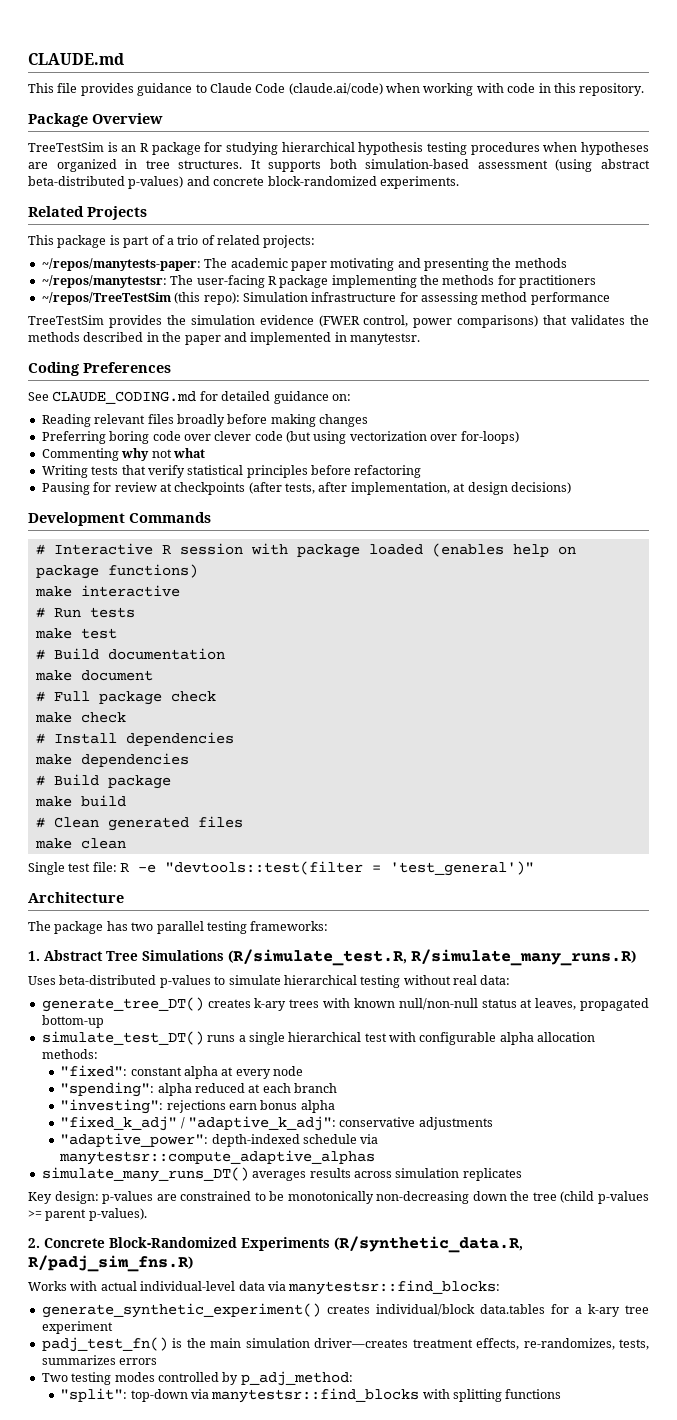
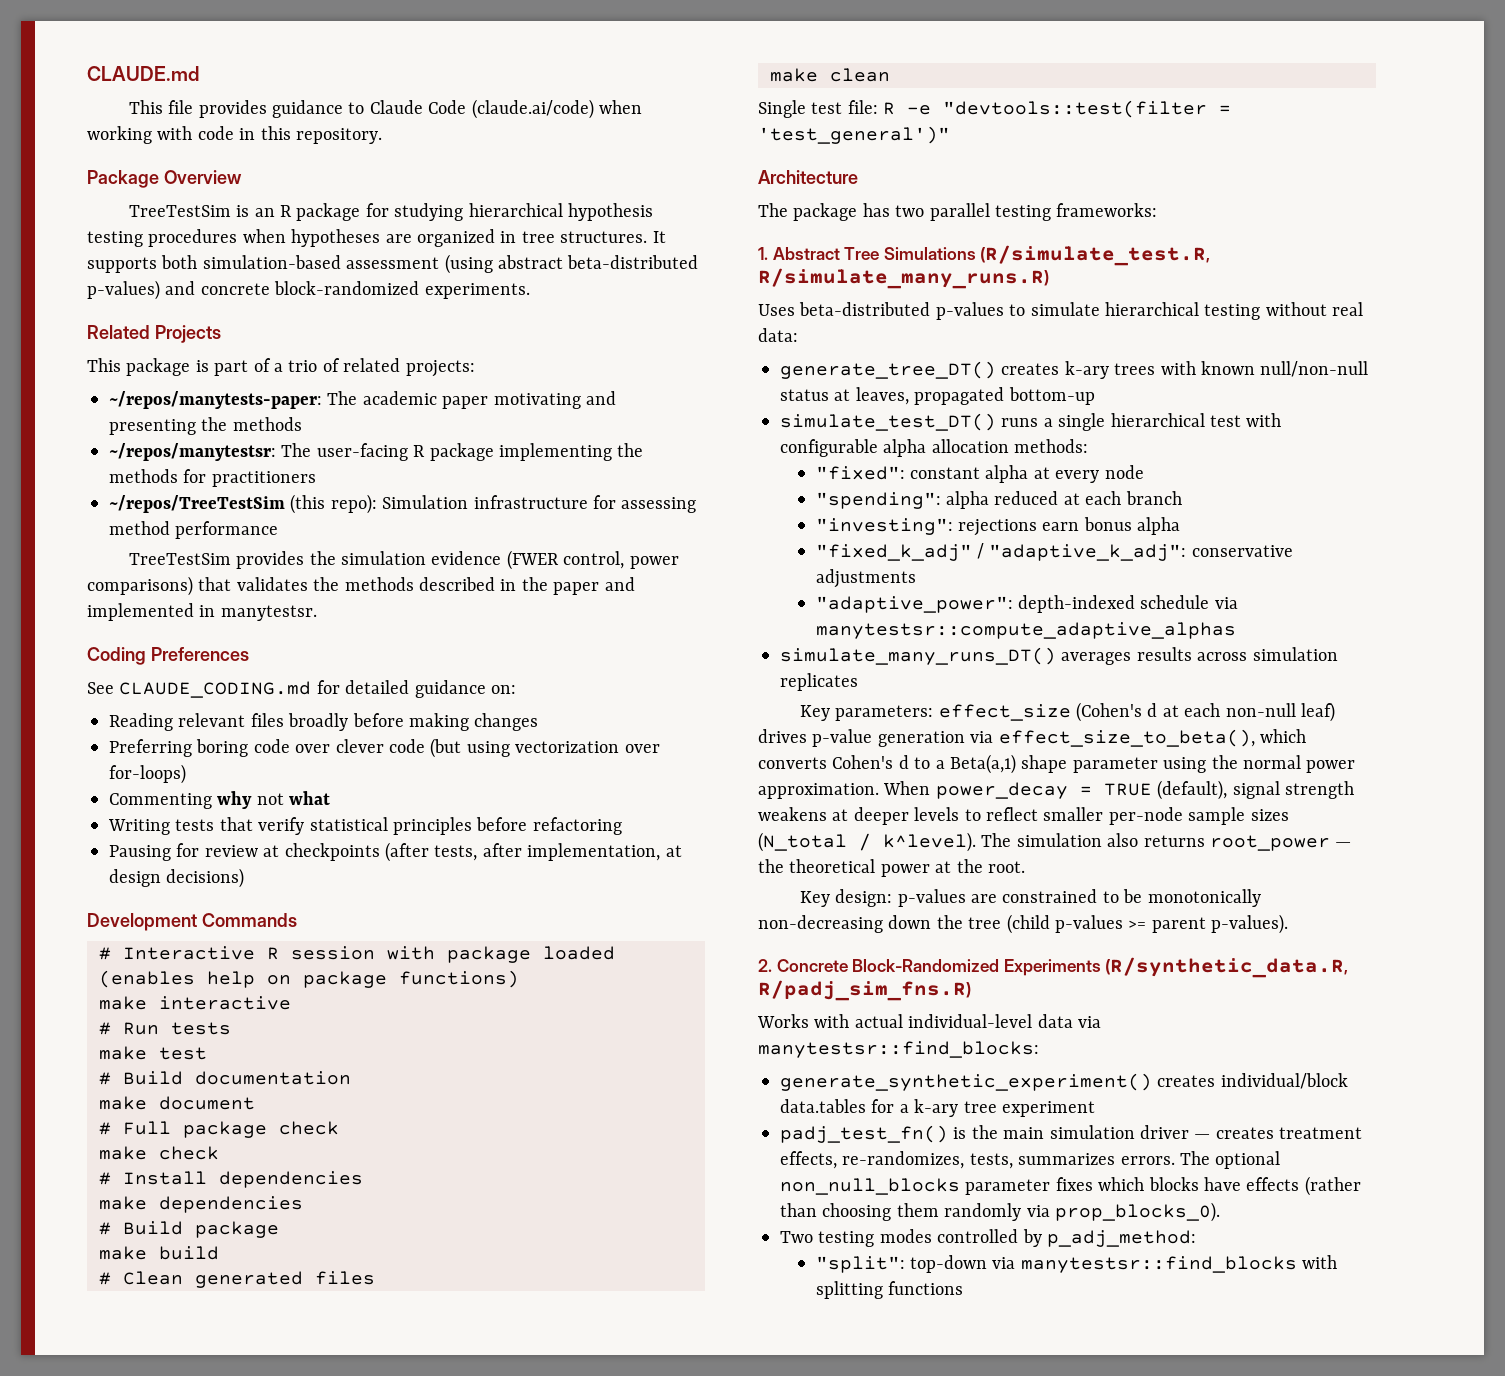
(522, 1174) none -> [799,702,1335,722] [758,729,1306,747] [758,754,1356,774] [758,780,1354,800] [758,807,1289,825] [758,832,1352,852] [758,859,1025,877] // Key parameters: effect_size (Cohen's d at each non-null leaf) drives p-value generation via effect_size_to_beta(), which converts Cohen's d to a Beta(a,1) shape parameter using the normal power approximation. When power_decay = TRUE (default), signal strength weakens at deeper levels to reflect smaller per-node sample sizes (N_total / k^level). The simulation also returns root_power — the theoretical power at the root.
[314,1338,409,1348] driver—creates -> [1140,1125,1274,1139] driver — creates
[119,1358,158,1365] errors -> [1120,1151,1281,1169] [780,1176,1361,1196] [780,1202,1220,1222] errors. The optional non_null_blocks parameter fixes which blocks have effects (rather than choosing them randomly via prop_blocks_0).

